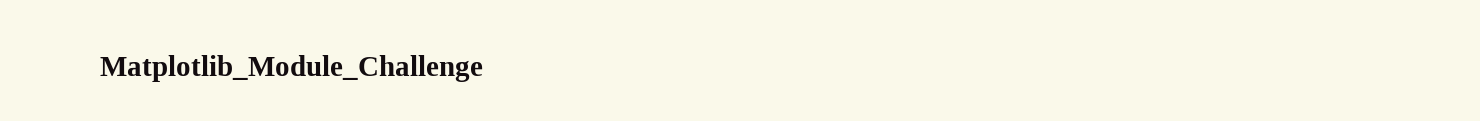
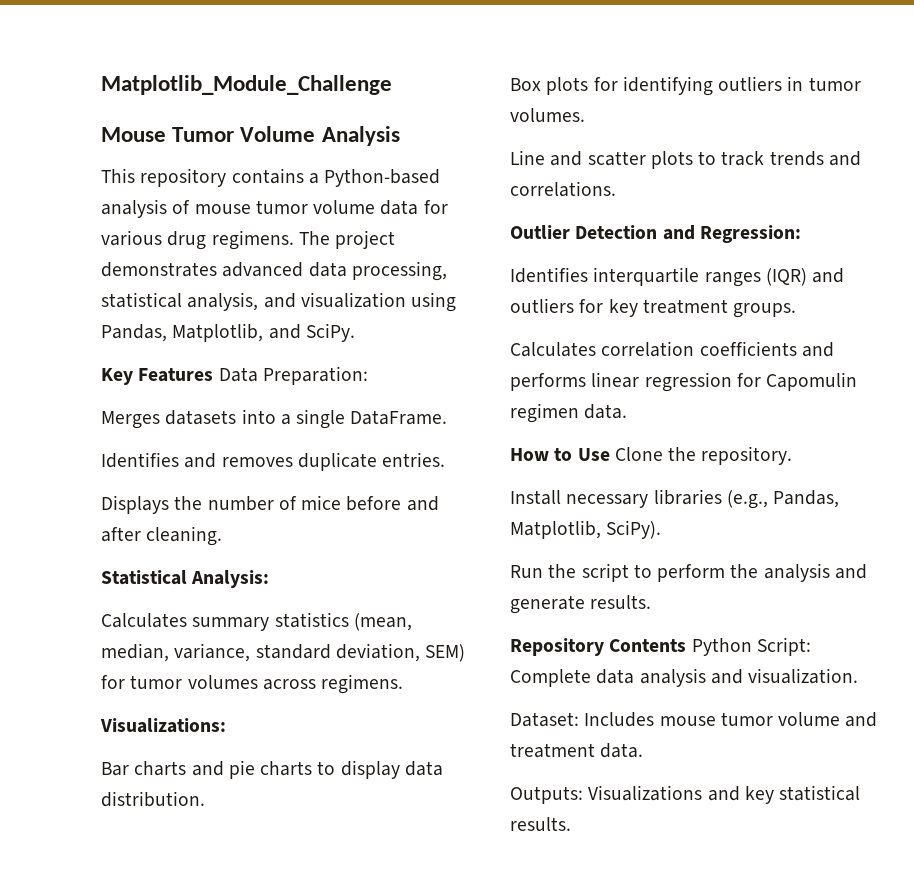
(483, 68) none -> [101,126,400,146] [101,168,441,187] [101,199,448,218] [101,230,396,250] [101,261,447,281] [101,292,457,312] [101,323,355,342] [101,366,368,385] [101,409,448,429] [101,452,446,471] [101,495,439,514] [101,526,223,546] [101,570,270,588] [101,612,412,631] [101,643,466,662] [101,674,404,694] [100,718,226,733] [101,760,443,779] [101,791,205,807] [510,76,861,96] [510,108,585,122] [510,150,861,169] [510,181,616,197] [510,225,801,243] [510,267,845,287] [510,298,797,318] [510,341,834,357] [510,372,858,392] [510,403,628,423] [510,446,793,465] [510,489,840,509] [510,520,662,539] [510,563,867,582] [510,595,652,614] [510,637,811,656] [510,668,859,687] [510,712,878,727] [510,743,644,758] [510,785,861,804] [510,817,571,831] // Mouse Tumor Volume Analysis // This repository contains a Python-based analysis of mouse tumor volume data for various drug regimens. The project demonstrates advanced data processing, statistical analysis, and visualization using Pandas, Matplotlib, and SciPy. // Key Features Data Preparation: // Merges datasets into a single DataFrame. // Identifies and removes duplicate entries. // Displays the number of mice before and after cleaning. // Statistical Analysis: // Calculates summary statistics (mean, median, variance, standard deviation, SEM) for tumor volumes across regimens. // Visualizations: // Bar charts and pie charts to display data distribution. // Box plots for identifying outliers in tumor volumes. // Line and scatter plots to track trends and correlations. // Outlier Detection and Regression: // Identifies interquartile ranges (IQR) and outliers for key treatment groups. // Calculates correlation coefficients and performs linear regression for Capomulin regimen data. // How to Use Clone the repository. // Install necessary libraries (e.g., Pandas, Matplotlib, SciPy). // Run the script to perform the analysis and generate results. // Repository Contents Python Script: Complete data analysis and visualization. // Dataset: Includes mouse tumor volume and treatment data. // Outputs: Visualizations and key statistical results.

